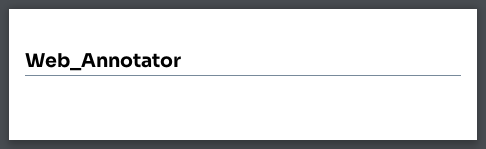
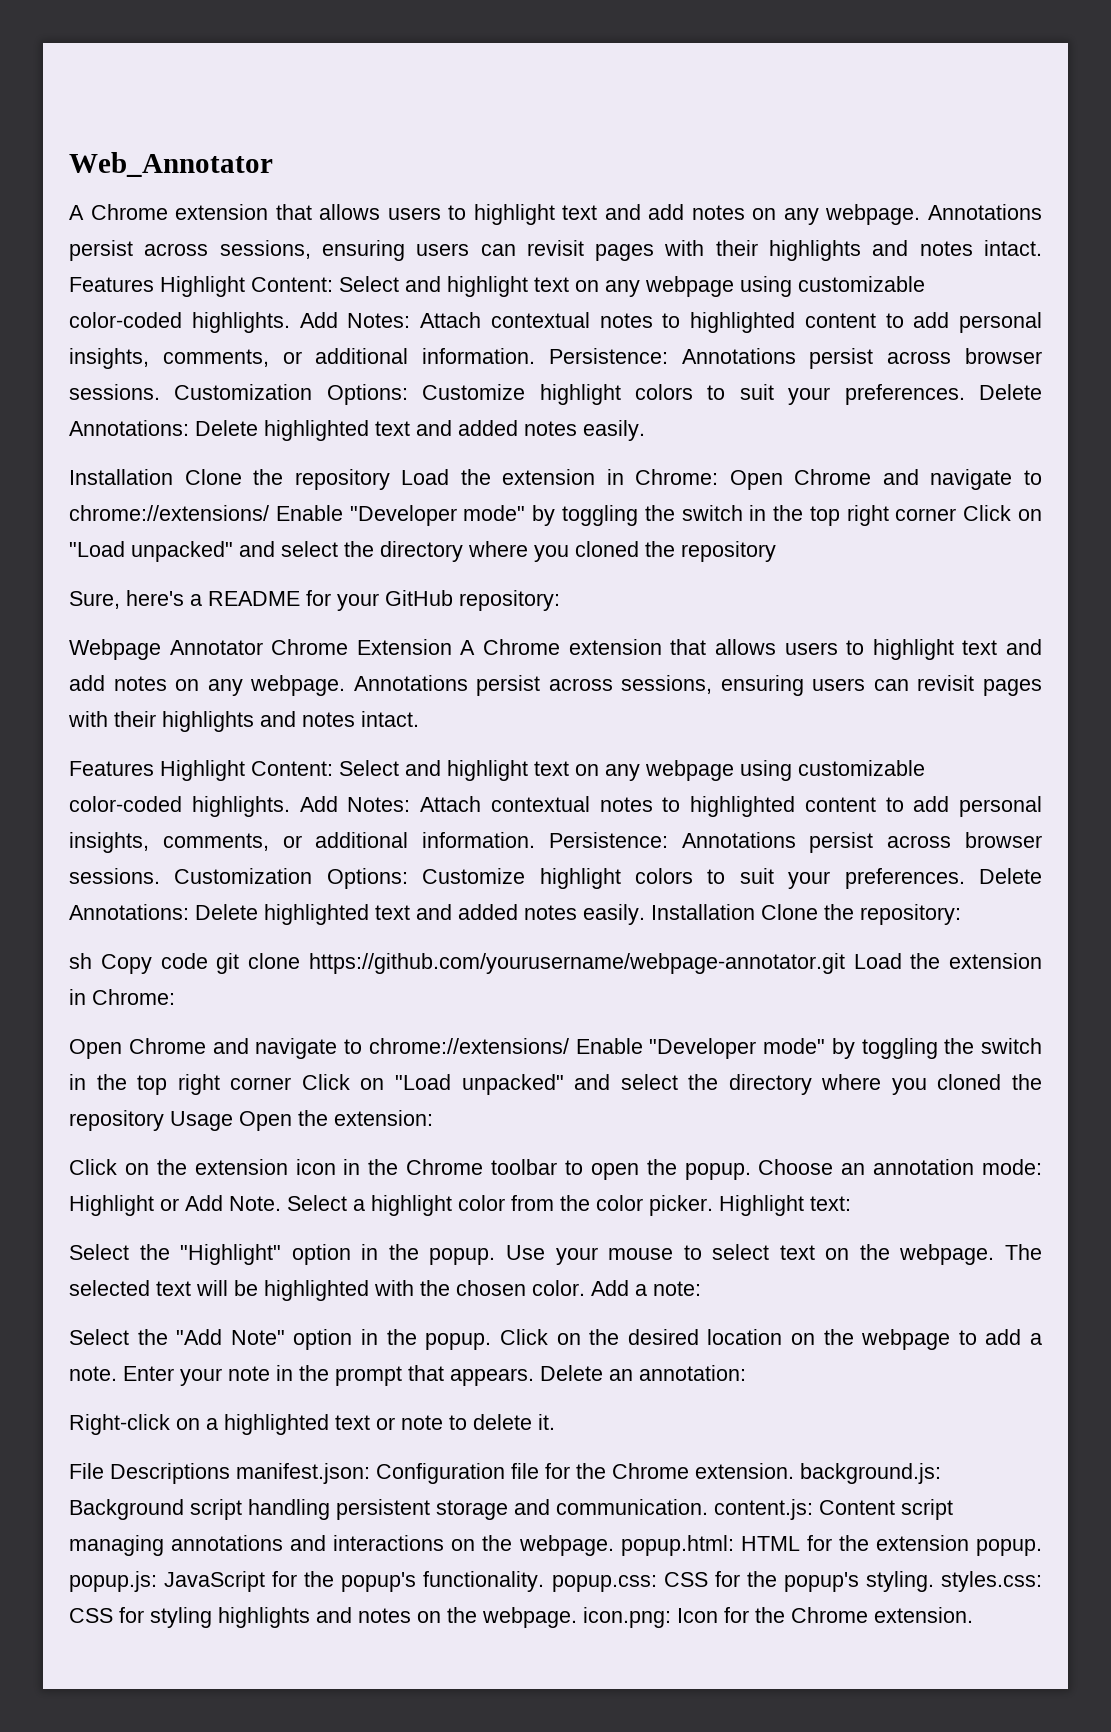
(181, 62) none -> [69,204,1042,225] [69,240,1042,261] [69,276,925,297] [69,312,1042,333] [69,348,1043,369] [69,384,1042,405] [69,420,645,441] [69,469,1042,490] [69,505,1043,526] [69,541,776,562] [69,590,560,611] [69,639,1043,660] [69,675,1042,696] [68,711,419,732] [69,760,925,781] [69,796,1042,817] [69,832,1043,853] [69,868,1042,889] [69,904,961,925] [69,953,1042,974] [69,989,175,1005] [69,1038,1042,1059] [69,1074,1042,1095] [69,1110,433,1131] [69,1159,1042,1180] [69,1195,851,1216] [69,1244,1042,1265] [69,1280,701,1301] [69,1329,1042,1350] [69,1365,746,1386] [69,1414,555,1435] [69,1463,941,1484] [69,1499,953,1520] [69,1535,1042,1556] [69,1571,1043,1592] [69,1607,973,1628] // A Chrome extension that allows users to highlight text and add notes on any webpage. Annotations persist across sessions, ensuring users can revisit pages with their highlights and notes intact. Features Highlight Content: Select and highlight text on any webpage using customizable color-coded highlights. Add Notes: Attach contextual notes to highlighted content to add personal insights, comments, or additional information. Persistence: Annotations persist across browser sessions. Customization Options: Customize highlight colors to suit your preferences. Delete Annotations: Delete highlighted text and added notes easily. // Installation Clone the repository Load the extension in Chrome: Open Chrome and navigate to chrome://extensions/ Enable "Developer mode" by toggling the switch in the top right corner Click on "Load unpacked" and select the directory where you cloned the repository // Sure, here's a README for your GitHub repository: // Webpage Annotator Chrome Extension A Chrome extension that allows users to highlight text and add notes on any webpage. Annotations persist across sessions, ensuring users can revisit pages with their highlights and notes intact. // Features Highlight Content: Select and highlight text on any webpage using customizable color-coded highlights. Add Notes: Attach contextual notes to highlighted content to add personal insights, comments, or additional information. Persistence: Annotations persist across browser sessions. Customization Options: Customize highlight colors to suit your preferences. Delete Annotations: Delete highlighted text and added notes easily. Installation Clone the repository: // sh Copy code git clone https://github.com/yourusername/webpage-annotator.git Load the extension in Chrome: // Open Chrome and navigate to chrome://extensions/ Enable "Developer mode" by toggling the switch in the top right corner Click on "Load unpacked" and select the directory where you cloned the repository Usage Open the extension: // Click on the extension icon in the Chrome toolbar to open the popup. Choose an annotation mode: Highlight or Add Note. Select a highlight color from the color picker. Highlight text: // Select the "Highlight" option in the popup. Use your mouse to select text on the webpage. The selected text will be highlighted with the chosen color. Add a note: // Select the "Add Note" option in the popup. Click on the desired location on the webpage to add a note. Enter your note in the prompt that appears. Delete an annotation: // Right-click on a highlighted text or note to delete it. // File Descriptions manifest.json: Configuration file for the Chrome extension. background.js: Background script handling persistent storage and communication. content.js: Content script managing annotations and interactions on the webpage. popup.html: HTML for the extension popup. popup.js: JavaScript for the popup's functionality. popup.css: CSS for the popup's styling. styles.css: CSS for styling highlights and notes on the webpage. icon.png: Icon for the Chrome extension.

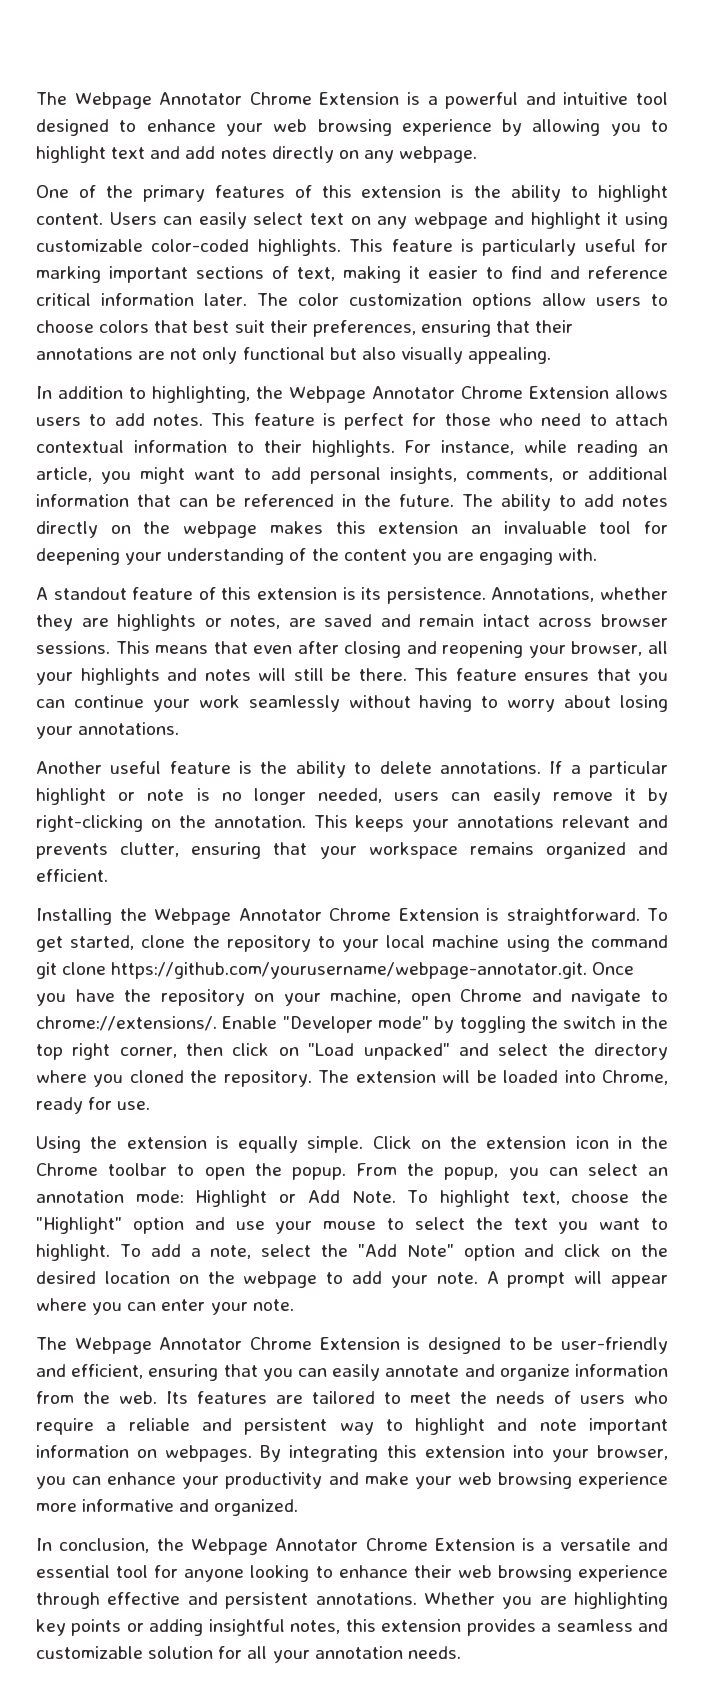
[69,152,273,177] [69,204,1042,225] [69,240,1042,261] [69,276,925,297] [69,312,1042,333] [69,348,1043,369] [69,384,1042,405] [69,420,645,441] [69,469,1042,490] [69,505,269,521] Web_Annotator // A Chrome extension that allows users to highlight text and add notes on any webpage. Annotations persist across sessions, ensuring users can revisit pages with their highlights and notes intact. Features Highlight Content: Select and highlight text on any webpage using customizable color-coded highlights. Add Notes: Attach contextual notes to highlighted content to add personal insights, comments, or additional information. Persistence: Annotations persist across browser sessions. Customization Options: Customize highlight colors to suit your preferences. Delete Annotations: Delete highlighted text and added notes easily. // Installation Clone the repository Load the extension in Chrome: Open Chrome and navigate to chrome://extensions/ -> [36,92,668,109] [36,119,668,136] [36,146,478,163] [36,185,668,202] [36,212,668,229] [36,239,668,256] [36,266,668,283] [36,293,668,310] [36,320,574,337] [36,347,552,364] [36,386,668,403] [36,413,668,430] [36,440,669,457] [36,467,669,484] [36,494,668,511] [36,521,669,538] [36,548,598,565] [36,587,669,604] [36,614,668,631] [36,641,668,658] [36,668,668,685] [36,695,668,712] [36,722,180,739] [36,761,669,778] [36,788,668,805] [36,815,669,832] [36,842,668,859] [36,869,108,882] [36,908,669,925] [36,935,669,952] [36,962,635,979] [36,989,668,1006] [36,1016,217,1031] The Webpage Annotator Chrome Extension is a powerful and intuitive tool designed to enhance your web browsing experience by allowing you to highlight text and add notes directly on any webpage. // One of the primary features of this extension is the ability to highlight content. Users can easily select text on any webpage and highlight it using customizable color-coded highlights. This feature is particularly useful for marking important sections of text, making it easier to find and reference critical information later. The color customization options allow users to choose colors that best suit their preferences, ensuring that their annotations are not only functional but also visually appealing. // In addition to highlighting, the Webpage Annotator Chrome Extension allows users to add notes. This feature is perfect for those who need to attach contextual information to their highlights. For instance, while reading an article, you might want to add personal insights, comments, or additional information that can be referenced in the future. The ability to add notes directly on the webpage makes this extension an invaluable tool for deepening your understanding of the content you are engaging with. // A standout feature of this extension is its persistence. Annotations, whether they are highlights or notes, are saved and remain intact across browser sessions. This means that even after closing and reopening your browser, all your highlights and notes will still be there. This feature ensures that you can continue your work seamlessly without having to worry about losing your annotations. // Another useful feature is the ability to delete annotations. If a particular highlight or note is no longer needed, users can easily remove it by right-clicking on the annotation. This keeps your annotations relevant and prevents clutter, ensuring that your workspace remains organized and efficient. // Installing the Webpage Annotator Chrome Extension is straightforward. To get started, clone the repository to your local machine using the command git clone https://github.com/yourusername/webpage-annotator.git. Once you have the repository on your machine, open Chrome and navigate to chrome://extensions/.
[895,505,1012,521] corner Click -> [119,1043,270,1058] corner, then click
[681,541,776,562] [69,590,560,611] [69,639,1043,660] [69,675,1042,696] [68,711,419,732] [69,760,925,781] [69,796,1042,817] [69,832,1043,853] [69,868,1042,889] [69,904,961,925] [69,953,1042,974] [69,989,175,1005] [69,1038,1042,1059] [69,1074,1042,1095] [69,1110,433,1131] repository // Sure, here's a README for your GitHub repository: // Webpage Annotator Chrome Extension A Chrome extension that allows users to highlight text and add notes on any webpage. Annotations persist across sessions, ensuring users can revisit pages with their highlights and notes intact. // Features Highlight Content: Select and highlight text on any webpage using customizable color-coded highlights. Add Notes: Attach contextual notes to highlighted content to add personal insights, comments, or additional information. Persistence: Annotations persist across browser sessions. Customization Options: Customize highlight colors to suit your preferences. Delete Annotations: Delete highlighted text and added notes easily. Installation Clone the repository: // sh Copy code git clone https://github.com/yourusername/webpage-annotator.git Load the extension in Chrome: // Open Chrome and navigate to chrome://extensions/ Enable "Developer mode" by toggling the switch in the top right corner Click on "Load unpacked" and select the directory where you cloned the repository Usage Open the extension: // -> [223,1070,668,1087] [36,1097,151,1114] [36,1136,364,1153] repository. The extension will be loaded into Chrome, ready for use. // Using the extension is equally simple.
[758,1159,834,1175] Choose -> [355,1163,638,1180] From the popup, you can select
[287,1195,851,1216] [69,1244,1042,1265] [69,1280,701,1301] [69,1329,548,1350] Select a highlight color from the color picker. Highlight text: // Select the "Highlight" option in the popup. Use your mouse to select text on the webpage. The selected text will be highlighted with the chosen color. Add a note: // Select the "Add Note" option in the popup. Click -> [407,1190,669,1207] [36,1217,668,1234] [36,1244,602,1261] To highlight text, choose the "Highlight" option and use your mouse to select the text you want to highlight. To add a note, select the "Add Note" option and click
[1029,1333,1042,1345] [69,1365,746,1386] [69,1414,555,1435] [69,1463,941,1484] [69,1499,953,1520] [69,1535,1042,1556] [69,1571,1043,1592] [69,1607,973,1628] a note. Enter your note in the prompt that appears. Delete an annotation: // Right-click on a highlighted text or note to delete it. // File Descriptions manifest.json: Configuration file for the Chrome extension. background.js: Background script handling persistent storage and communication. content.js: Content script managing annotations and interactions on the webpage. popup.html: HTML for the extension popup. popup.js: JavaScript for the popup's functionality. popup.css: CSS for the popup's styling. styles.css: CSS for styling highlights and notes on the webpage. icon.png: Icon for the Chrome extension. -> [390,1271,668,1288] [36,1298,294,1315] [36,1337,668,1354] [36,1364,668,1381] [36,1391,668,1404] [36,1418,668,1435] [36,1445,669,1462] [36,1472,669,1489] [36,1499,299,1516] [36,1538,669,1555] [36,1565,669,1582] [36,1592,668,1609] [36,1619,668,1636] [36,1646,461,1663] your note. A prompt will appear where you can enter your note. // The Webpage Annotator Chrome Extension is designed to be user-friendly and efficient, ensuring that you can easily annotate and organize information from the web. Its features are tailored to meet the needs of users who require a reliable and persistent way to highlight and note important information on webpages. By integrating this extension into your browser, you can enhance your productivity and make your web browsing experience more informative and organized. // In conclusion, the Webpage Annotator Chrome Extension is a versatile and essential tool for anyone looking to enhance their web browsing experience through effective and persistent annotations. Whether you are highlighting key points or adding insightful notes, this extension provides a seamless and customizable solution for all your annotation needs.

